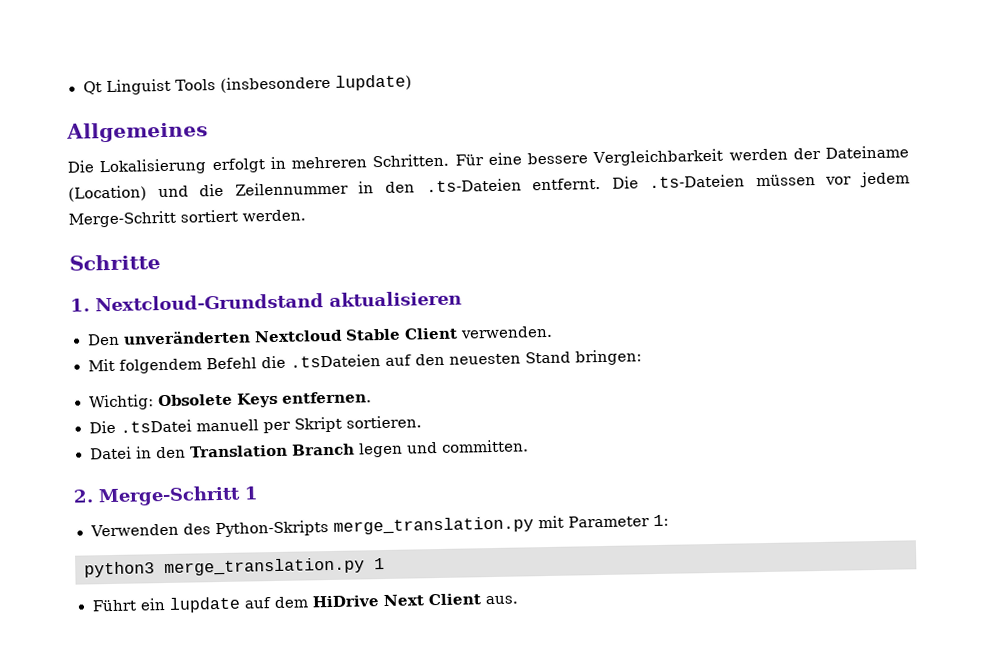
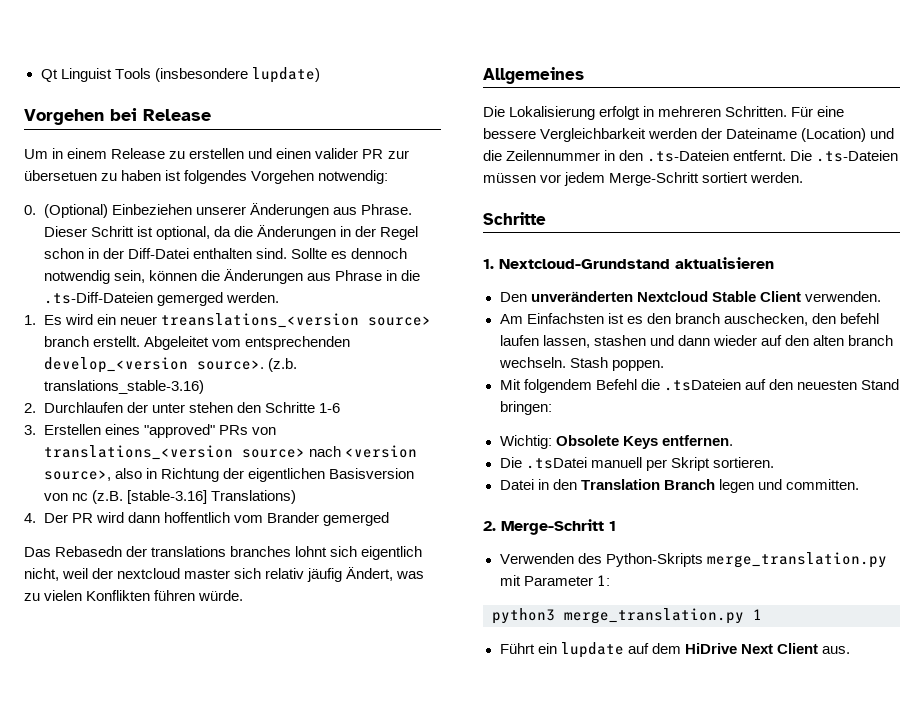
(413, 82) none -> [24,108,211,125] [24,148,409,159] [24,170,389,184] [24,203,413,218] [43,225,419,240] [43,248,408,259] [43,269,421,284] [43,292,280,306] [24,313,432,328] [43,336,351,350] [43,357,297,373] [43,380,204,394] [24,402,341,413] [24,424,277,438] [43,445,418,460] [43,468,415,482] [43,490,297,504] [24,512,390,526] [24,546,423,560] [24,567,425,582] [24,590,244,601] // Vorgehen bei Release // Um in einem Release zu erstellen und einen valider PR zur übersetuen zu haben ist folgendes Vorgehen notwendig: // 0. (Optional) Einbeziehen unserer Änderungen aus Phrase. Dieser Schritt ist optional, da die Änderungen in der Regel schon in der Diff-Datei enthalten sind. Sollte es dennoch notwendig sein, können die Änderungen aus Phrase in die .ts-Diff-Dateien gemerged werden. // 1. Es wird ein neuer treanslations_<version source> branch erstellt. Abgeleitet vom entsprechenden develop_<version source>. (z.b. translations_stable-3.16) // 2. Durchlaufen der unter stehen den Schritte 1-6 // 3. Erstellen eines "approved" PRs von translations_<version source> nach <version source>, also in Richtung der eigentlichen Basisversion von nc (z.B. [stable-3.16] Translations) // 4. Der PR wird dann hoffentlich vom Brander gemerged // Das Rebasedn der translations branches lohnt sich eigentlich nicht, weil der nextcloud master sich relativ jäufig Ändert, was zu vielen Konflikten führen würde.
(553, 332) none -> [499,313,879,326] [499,335,893,348] [498,357,664,371] // Am Einfachsten ist es den branch auschecken, den befehl laufen lassen, stashen und dann wieder auf den alten branch wechseln. Stash poppen.

